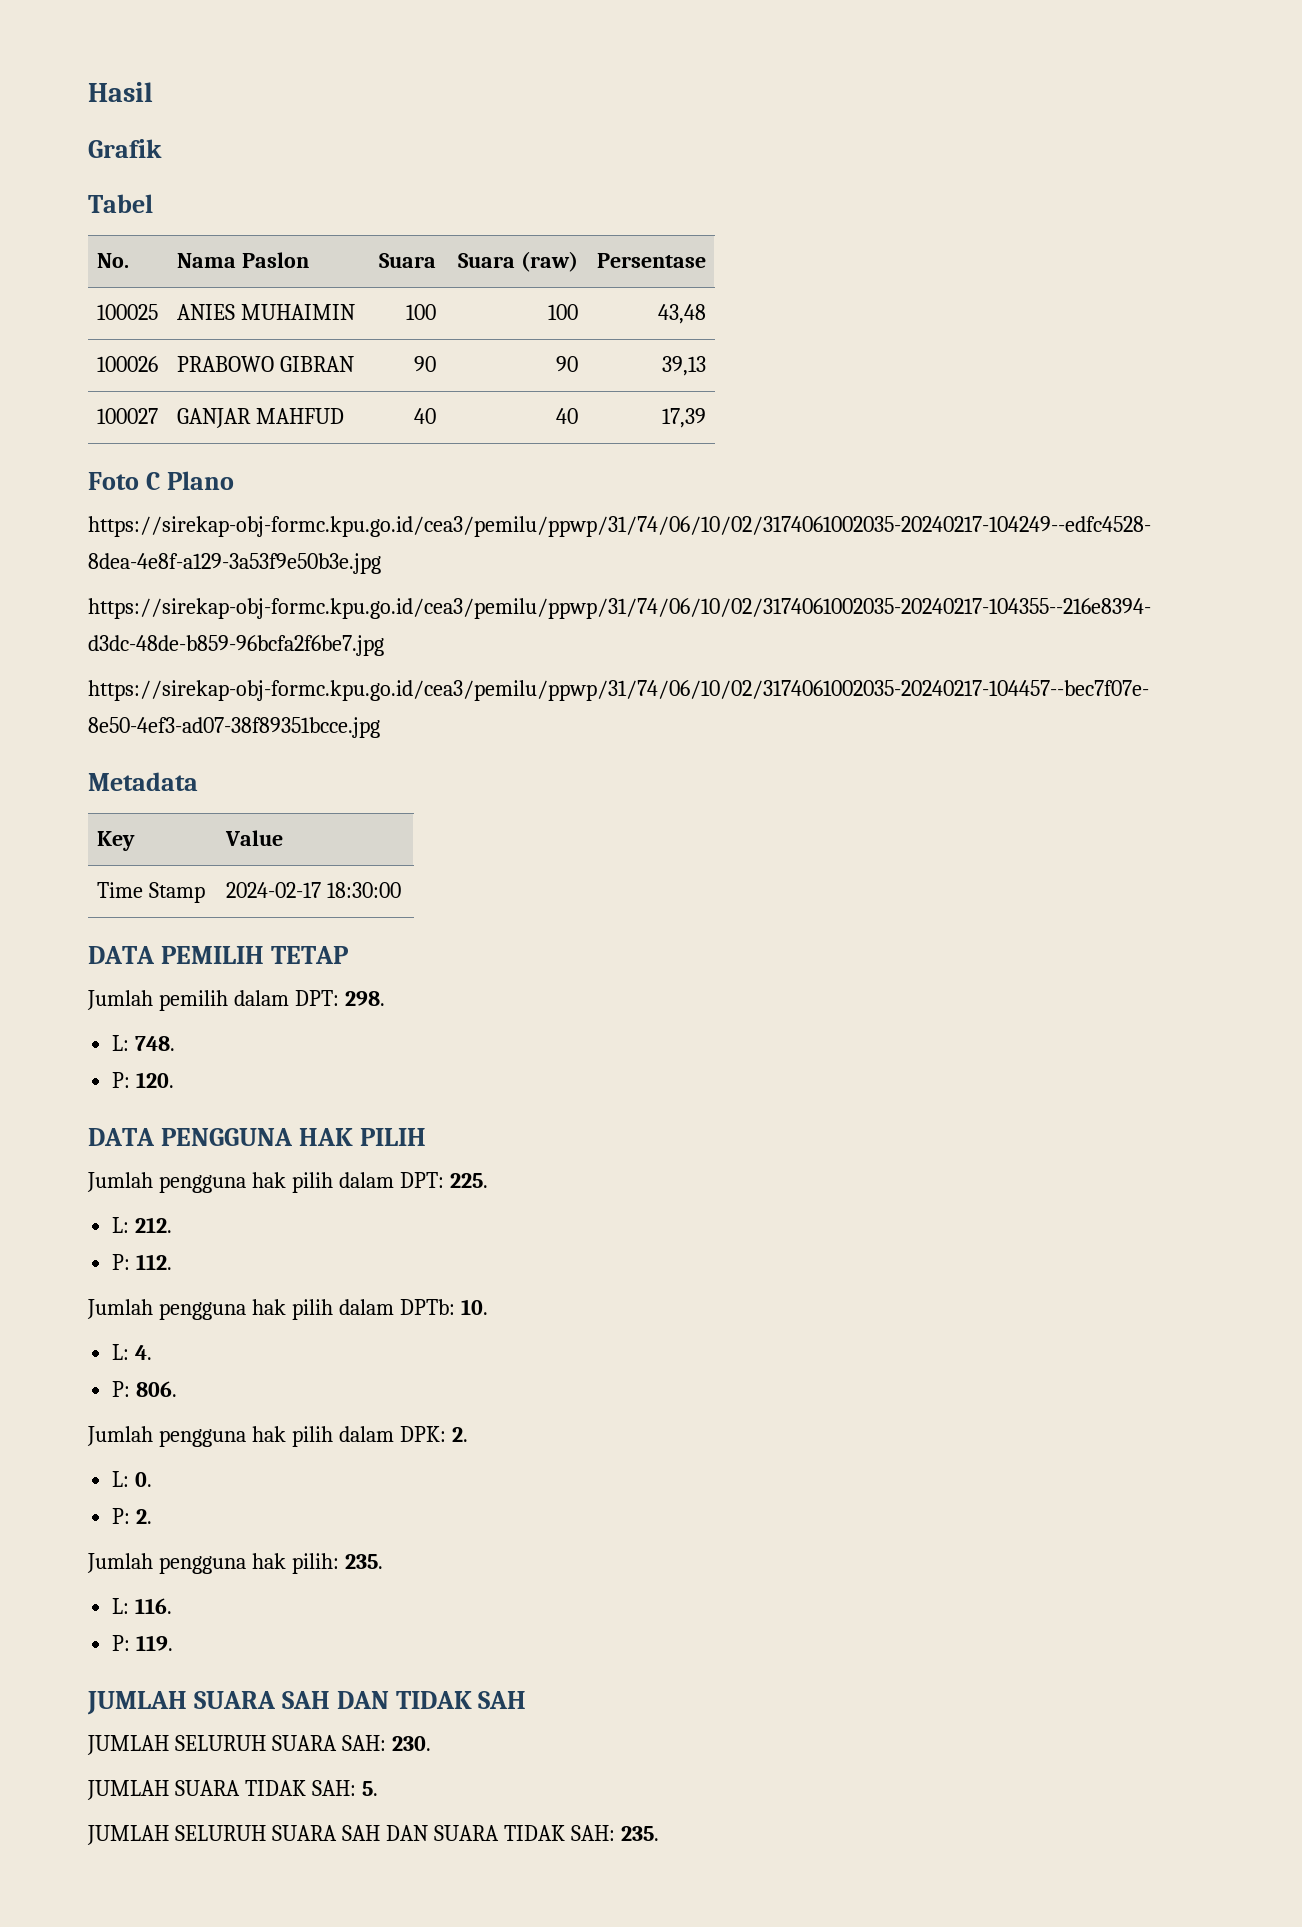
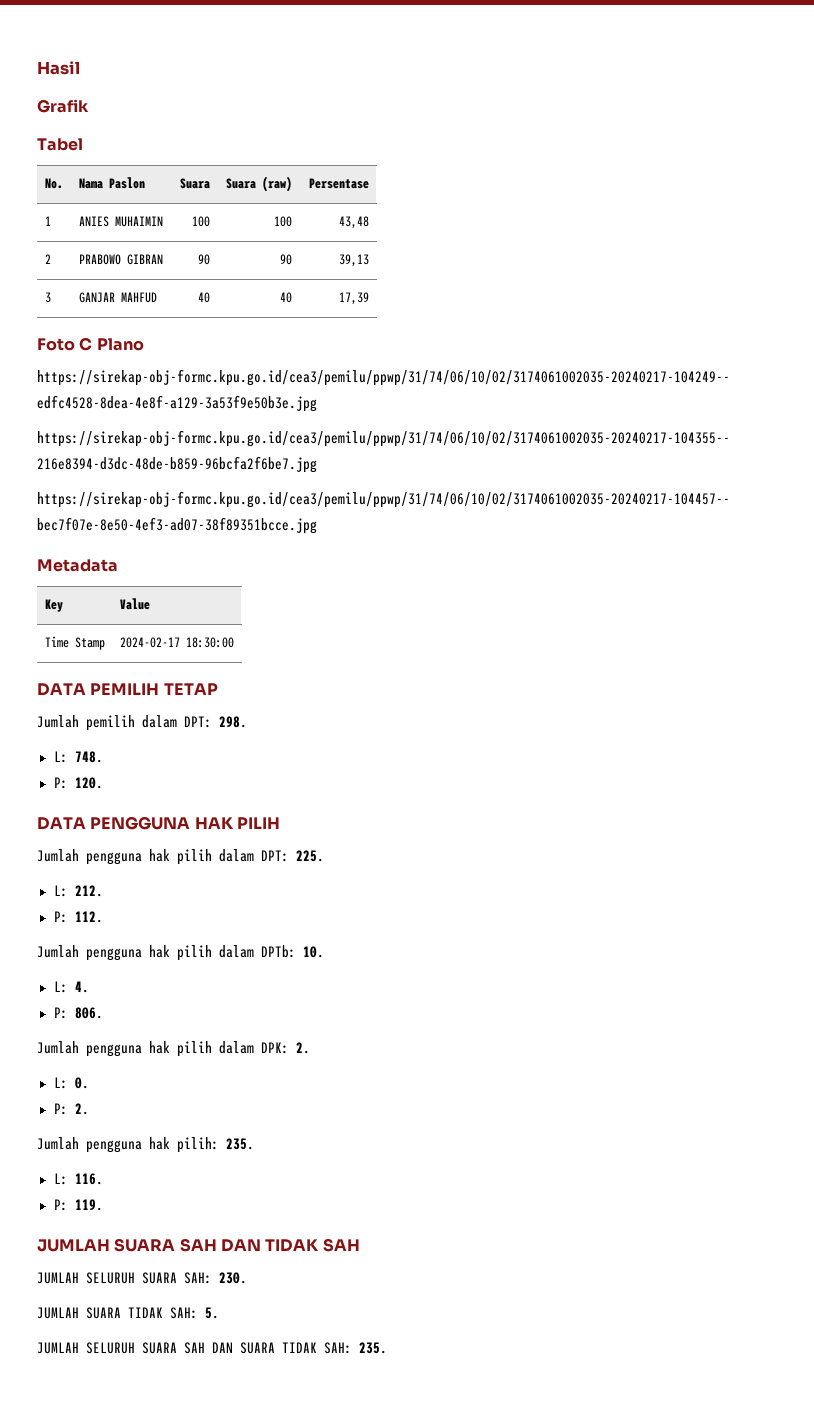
[97,304,159,320] 100025 -> [44,216,51,226] 1
[97,356,159,372] 100026 -> [44,254,51,264] 2
[97,408,159,424] 100027 -> [44,292,51,303] 3

